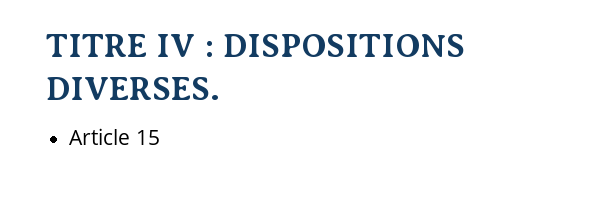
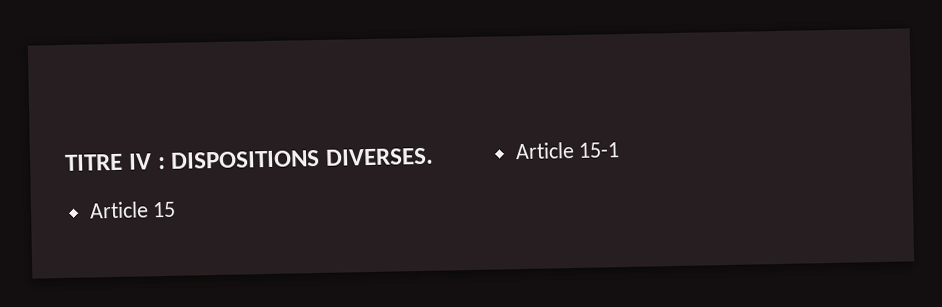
(160, 137) none -> [514,141,621,160] // Article 15-1

